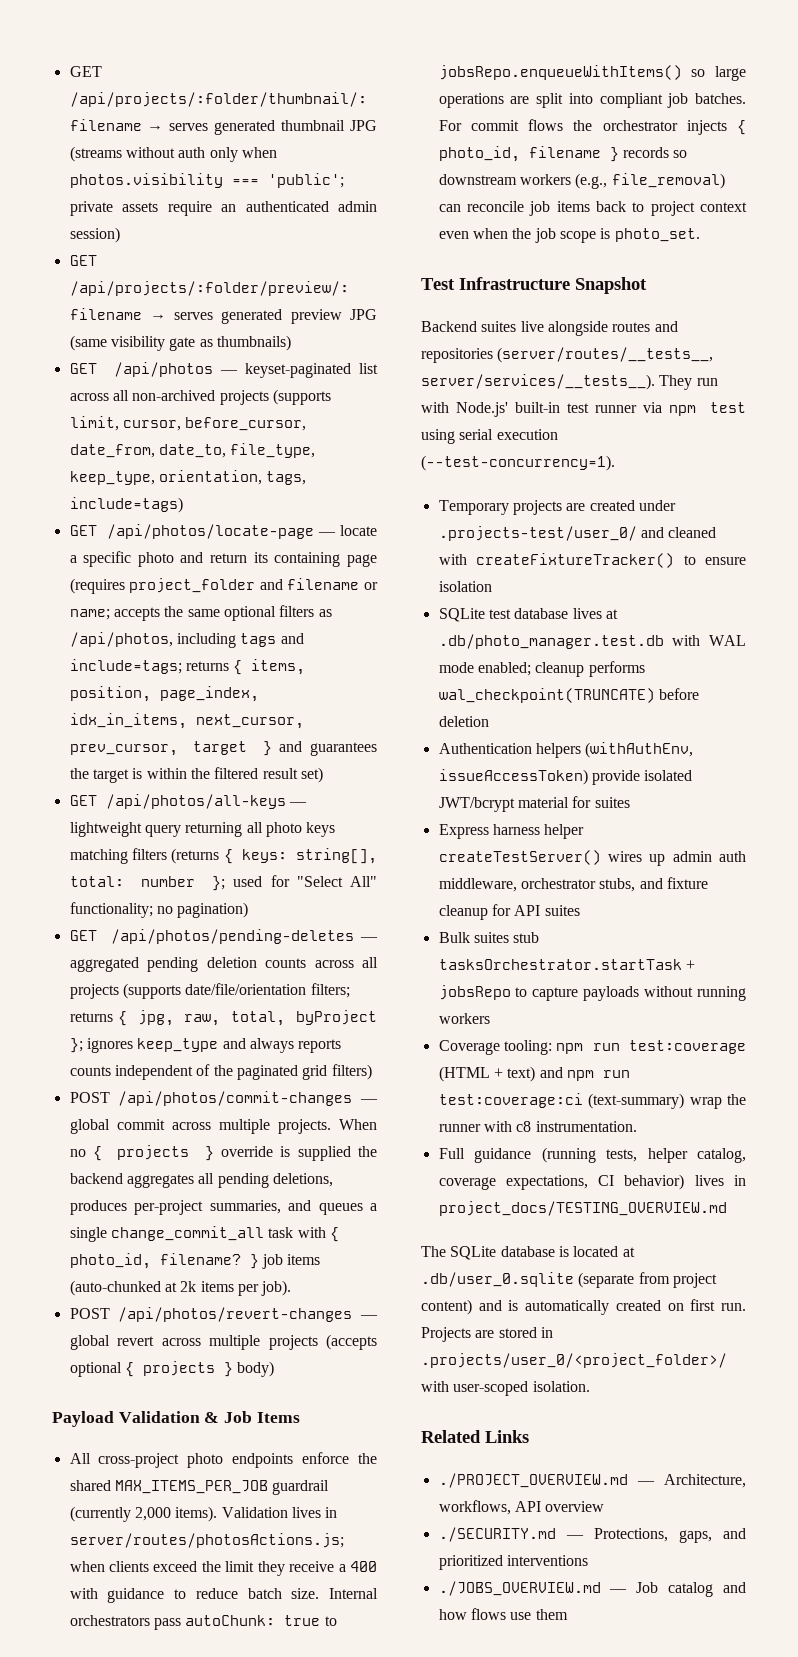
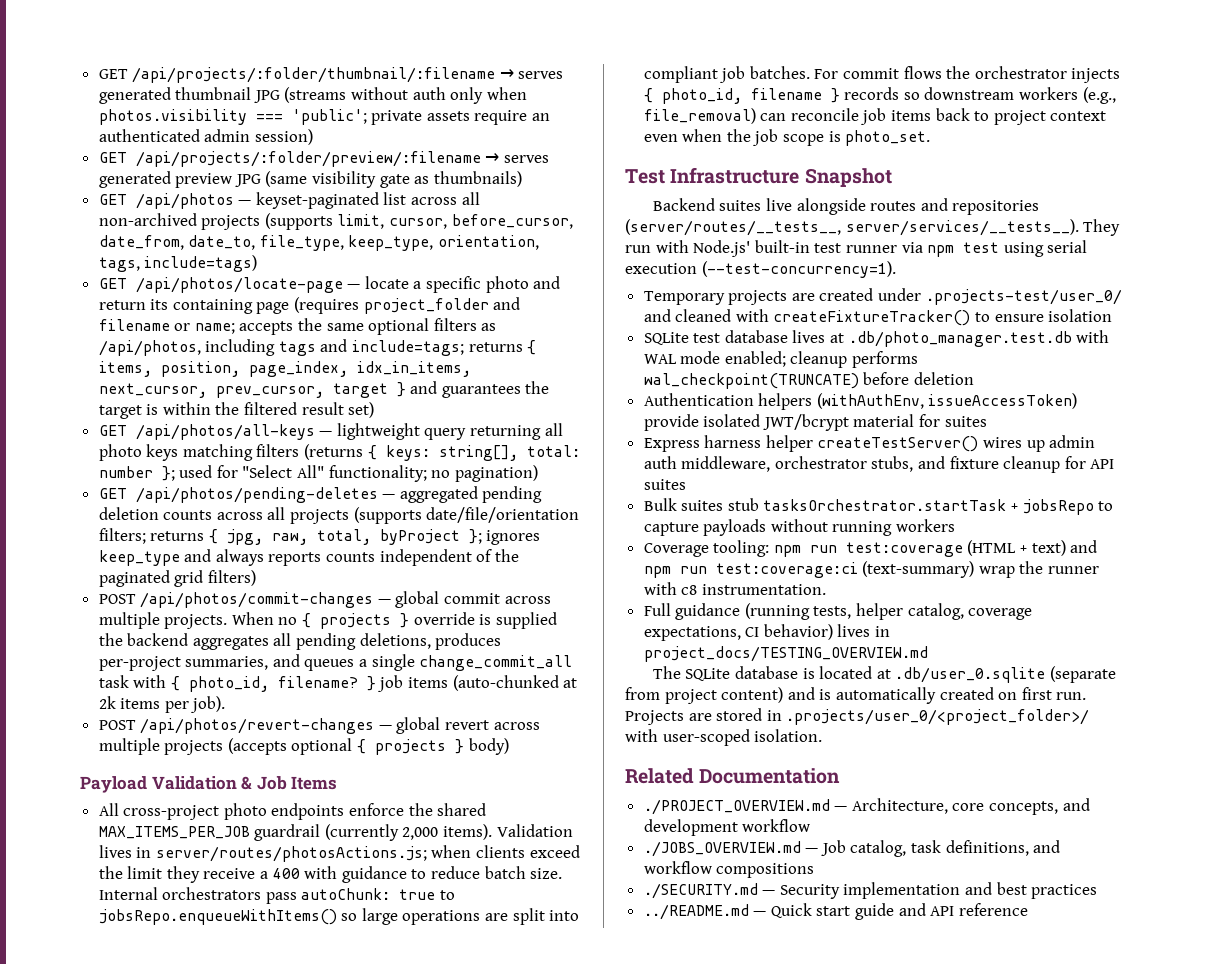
[485,1430,529,1443] Links -> [699,768,841,784] Documentation
[438,1500,605,1515] [438,1527,746,1543] [438,1555,588,1570] [438,1581,746,1597] [438,1608,568,1620] workflows, API overview // ./SECURITY.md — Protections, gaps, and prioritized interventions // ./JOBS_OVERVIEW.md — Job catalog and how flows use them -> [952,798,1090,815] [643,819,811,836] [643,840,1061,857] [643,861,815,878] [643,882,1098,899] [643,903,1028,920] core concepts, and development workflow // ./JOBS_OVERVIEW.md — Job catalog, task definitions, and workflow compositions // ./SECURITY.md — Security implementation and best practices // ../README.md — Quick start guide and API reference

